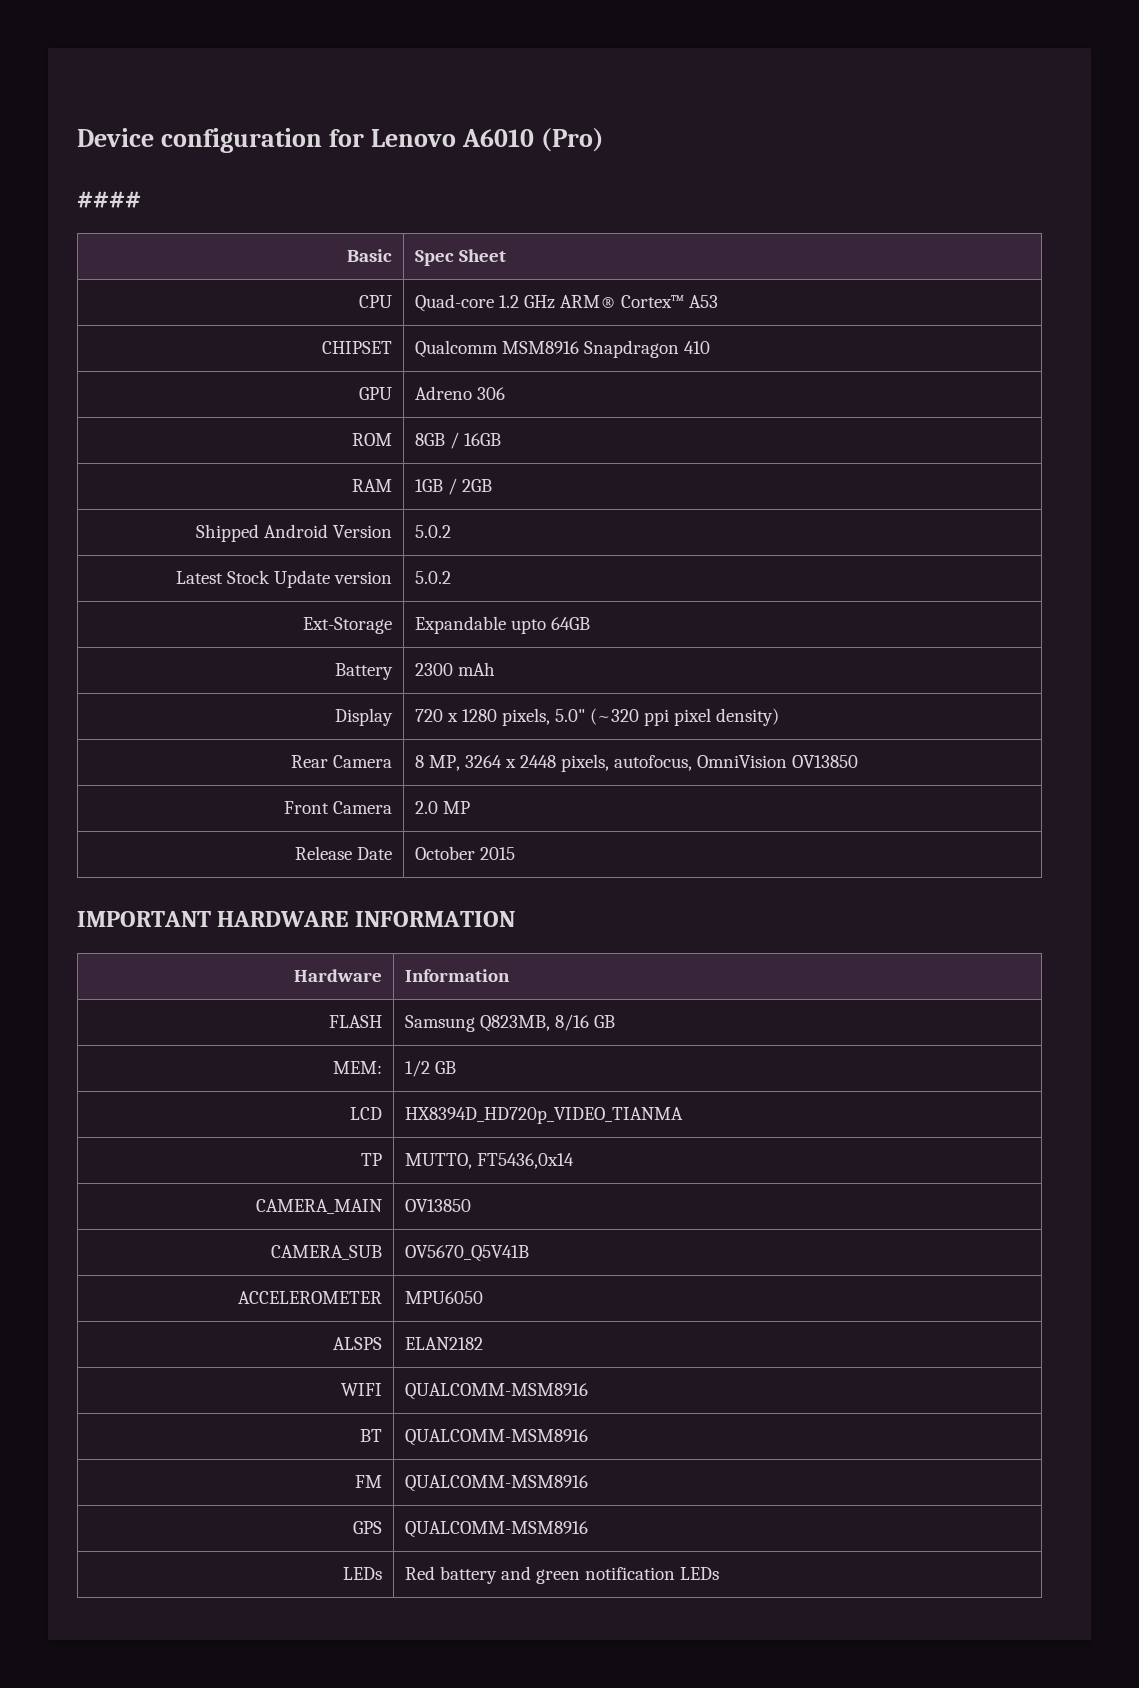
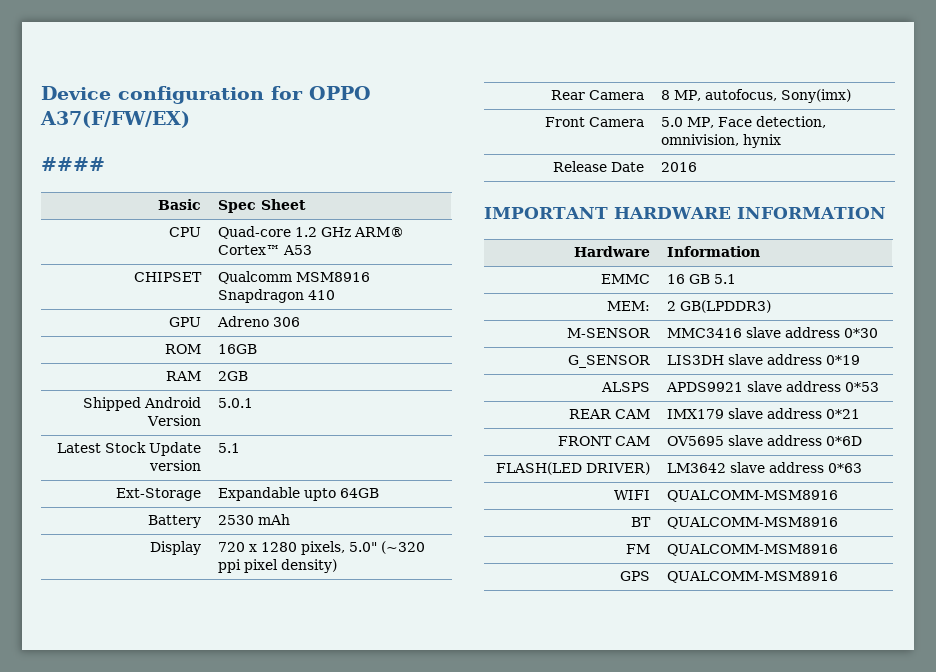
[371,128,605,152] Lenovo A6010 (Pro) -> [309,86,371,100] [40,111,190,128] OPPO A37(F/FW/EX)
[414,432,459,449] 8GB / -> (201, 349) none
[414,478,457,495] 1GB / -> (201, 376) none
[414,525,451,538] 5.0.2 -> [218,398,254,408] 5.0.1
[414,571,451,584] 5.0.2 -> [218,443,241,453] 5.1
[414,663,453,676] 2300 -> [218,515,255,525] 2530
[464,754,858,772] [284,801,393,814] [414,801,470,814] 3264 x 2448 pixels, autofocus, OmniVision OV13850 // Front Camera | 2.0 MP -> [705,89,852,103] [544,117,644,127] [661,116,827,128] [661,134,782,148] autofocus, Sony(imx) // Front Camera | 5.0 MP, Face detection, omnivision, hynix
[414,846,515,860] October 2015 -> [661,162,698,172] 2016
[329,1015,383,1028] [404,1014,615,1032] FLASH | Samsung Q823MB, 8/16 GB -> [600,274,650,284] [667,274,737,284] EMMC | 16 GB 5.1
[404,1060,456,1077] [350,1107,383,1120] [404,1107,683,1124] [361,1153,383,1166] [404,1153,574,1169] [256,1199,383,1214] [404,1199,471,1212] [271,1245,383,1260] [404,1245,529,1262] [238,1291,383,1304] [404,1291,483,1304] [333,1337,383,1350] [404,1337,483,1350] 1/2 GB // LCD | HX8394D_HD720p_VIDEO_TIANMA // TP | MUTTO, FT5436,0x14 // CAMERA_MAIN | OV13850 // CAMERA_SUB | OV5670_Q5V41B // ACCELEROMETER | MPU6050 // ALSPS | ELAN2182 -> [667,300,772,313] [566,328,650,338] [667,327,879,338] [567,355,650,368] [667,354,861,365] [600,382,650,392] [666,381,880,392] [568,409,650,419] [667,408,861,419] [557,436,650,446] [667,435,863,446] [495,462,650,475] [667,462,863,473] 2 GB(LPDDR3) // M-SENSOR | MMC3416 slave address 0*30 // G_SENSOR | LIS3DH slave address 0*19 // ALSPS | APDS9921 slave address 0*53 // REAR CAM | IMX179 slave address 0*21 // FRONT CAM | OV5695 slave address 0*6D // FLASH(LED DRIVER) | LM3642 slave address 0*63
[343,1567,383,1580] [404,1566,719,1584] // LEDs | Red battery and green notification LEDs -> (839, 577) none

